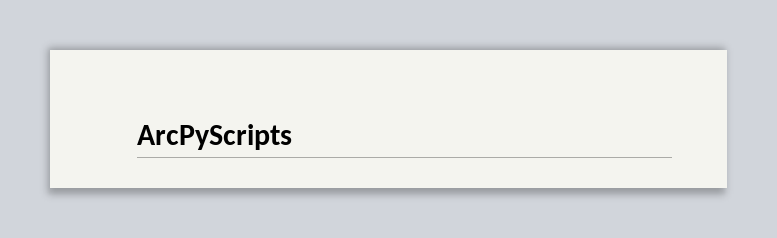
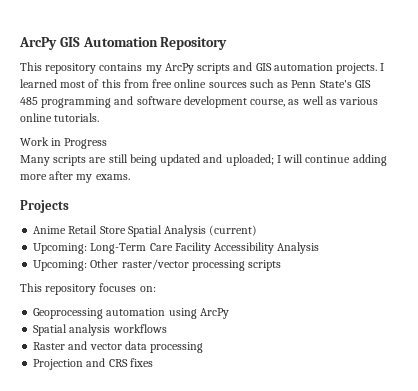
[137,124,292,150] ArcPyScripts -> [19,37,228,50] [20,62,385,74] [20,79,371,88] [20,96,379,108] [20,113,100,122] [20,137,108,149] [20,154,387,166] [20,171,130,183] [20,200,69,213] [33,225,258,237] [33,242,320,254] [33,259,282,271] [20,283,156,295] [33,308,229,319] [33,324,167,336] [33,341,204,353] [33,358,153,370] ArcPy GIS Automation Repository // This repository contains my ArcPy scripts and GIS automation projects. I learned most of this from free online sources such as Penn State's GIS 485 programming and software development course, as well as various online tutorials. // Work in Progress // Many scripts are still being updated and uploaded; I will continue adding more after my exams. // Projects // Anime Retail Store Spatial Analysis (current) // Upcoming: Long-Term Care Facility Accessibility Analysis // Upcoming: Other raster/vector processing scripts // This repository focuses on: // Geoprocessing automation using ArcPy // Spatial analysis workflows // Raster and vector data processing // Projection and CRS fixes

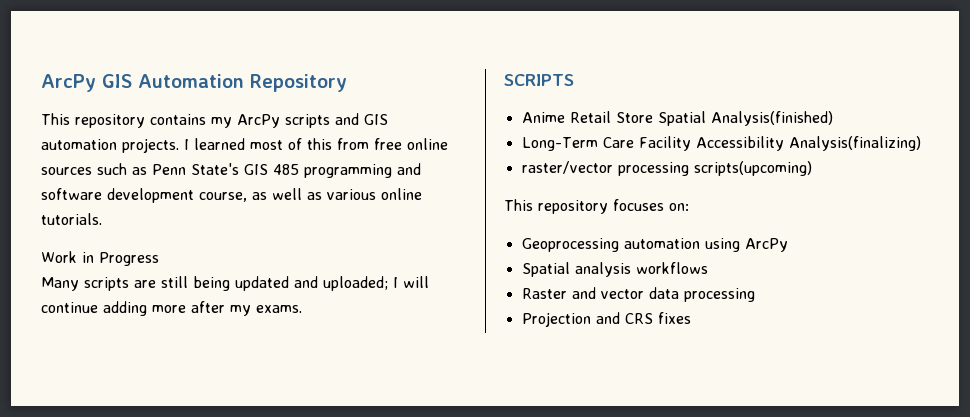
[20,200,69,213] Projects -> [504,74,574,86] SCRIPTS
[164,225,258,237] [33,243,88,254] Analysis (current) // Upcoming: -> [710,111,833,126] Analysis(finished) //
[277,242,320,254] [33,259,119,271] Analysis // Upcoming: Other -> [788,136,921,151] Analysis(finalizing) //
[248,260,282,271] scripts -> [693,161,812,176] scripts(upcoming)

